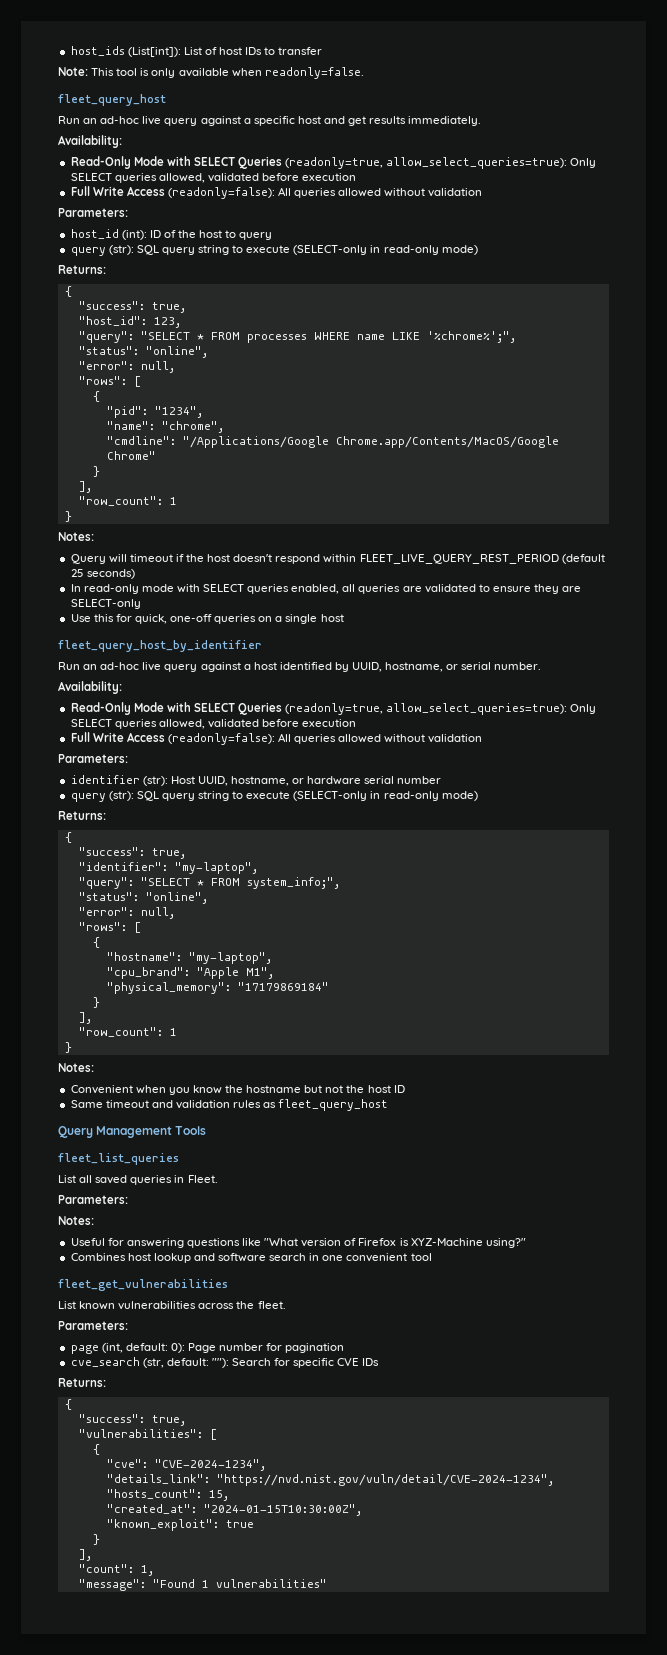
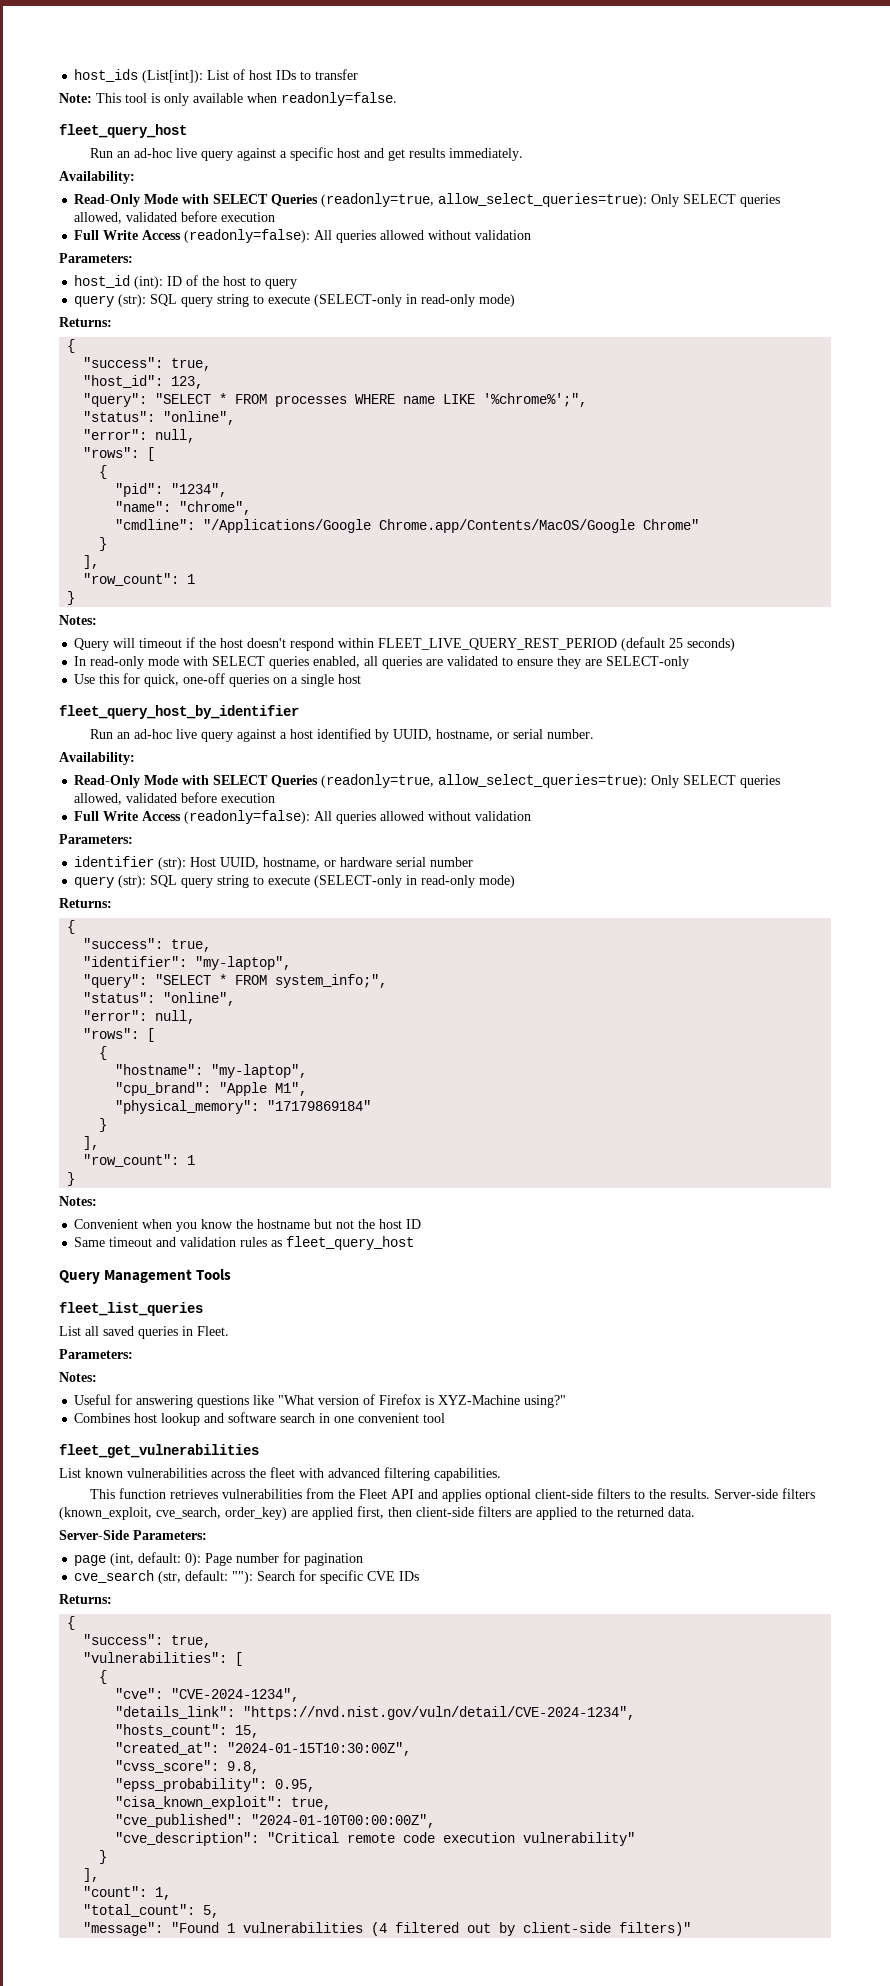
[257,1301,286,1309] fleet. // -> [270,1467,501,1481] [89,1488,815,1502] [59,1506,695,1520] [59,1530,129,1540] fleet with advanced filtering capabilities. // This function retrieves vulnerabilities from the Fleet API and applies optional client-side filters to the results. Server-side filters (known_exploit, cve_search, order_key) are applied first, then client-side filters are applied to the returned data. // Server-Side
[106,1519,254,1531] "known_exploit": true -> [115,1760,260,1774] [115,1778,316,1792] [115,1796,332,1810] [115,1814,436,1828] [115,1832,636,1846] "cvss_score": 9.8, // "epss_probability": 0.95, // "cisa_known_exploit": true, // "cve_published": "2024-01-10T00:00:00Z", // "cve_description": "Critical remote code execution vulnerability"
(154, 1570) none -> [83,1904,220,1918] // "total_count": 5,
[215,1579,327,1588] vulnerabilities" -> [243,1922,692,1936] vulnerabilities (4 filtered out by client-side filters)"

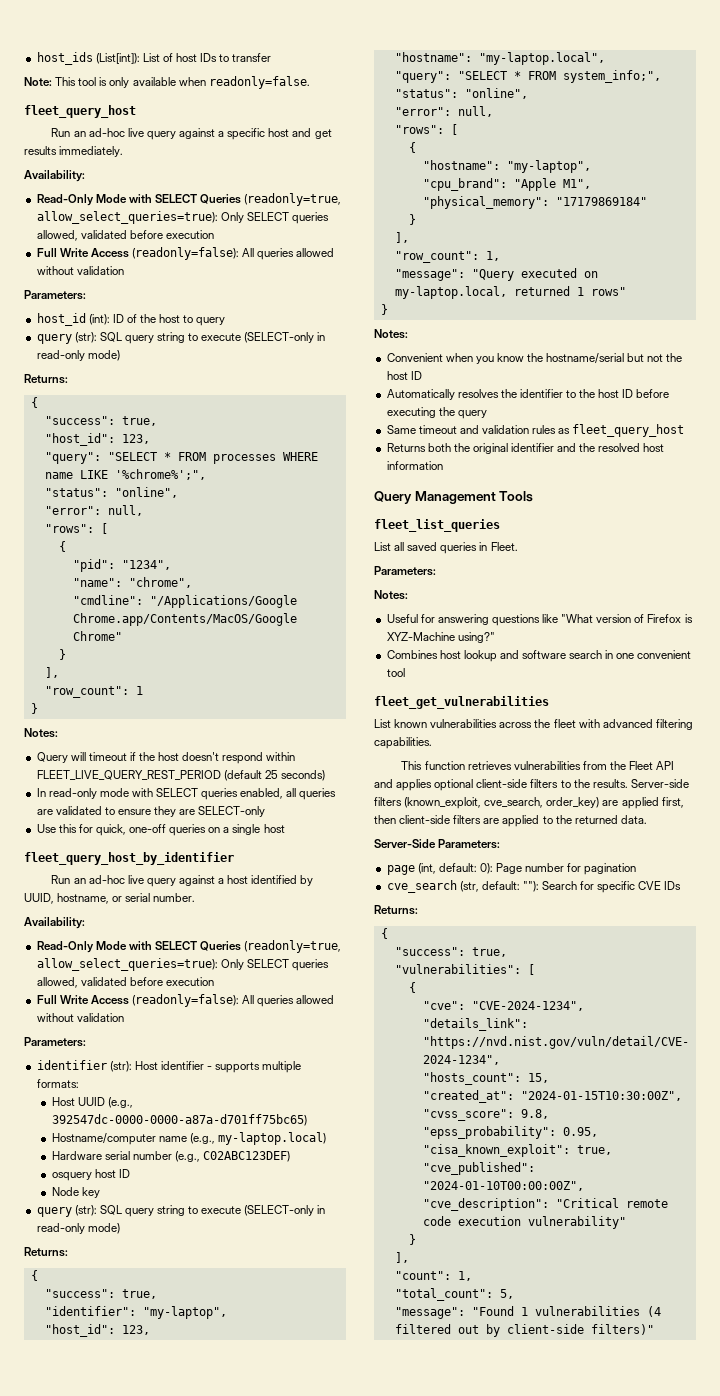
[220,857,474,869] UUID, hostname, or hardware serial number -> [160,1061,302,1073] [36,1079,79,1088] [51,1097,133,1108] [51,1114,307,1126] [51,1132,326,1145] [51,1151,290,1162] [51,1169,130,1181] [51,1187,100,1198] identifier - supports multiple formats: // Host UUID (e.g., 392547dc-0000-0000-a87a-d701ff75bc65) // Hostname/computer name (e.g., my-laptop.local) // Hardware serial number (e.g., C02ABC123DEF) // osquery host ID // Node key
(292, 963) none -> [44,1324,150,1337] [394,52,605,65] // "host_id": 123, // "hostname": "my-laptop.local",
[187,1155,196,1165] 1 -> [485,251,500,261] [394,268,598,281] [394,286,626,299] 1, // "message": "Query executed on my-laptop.local, returned 1 rows"
[257,1219,311,1229] hostname -> [546,353,625,364] hostname/serial
(422, 1224) none -> [386,389,670,400] [386,407,487,419] // Automatically resolves the identifier to the host ID before executing the query
(415, 1243) none -> [386,443,665,454] [386,461,443,470] // Returns both the original identifier and the resolved host information

